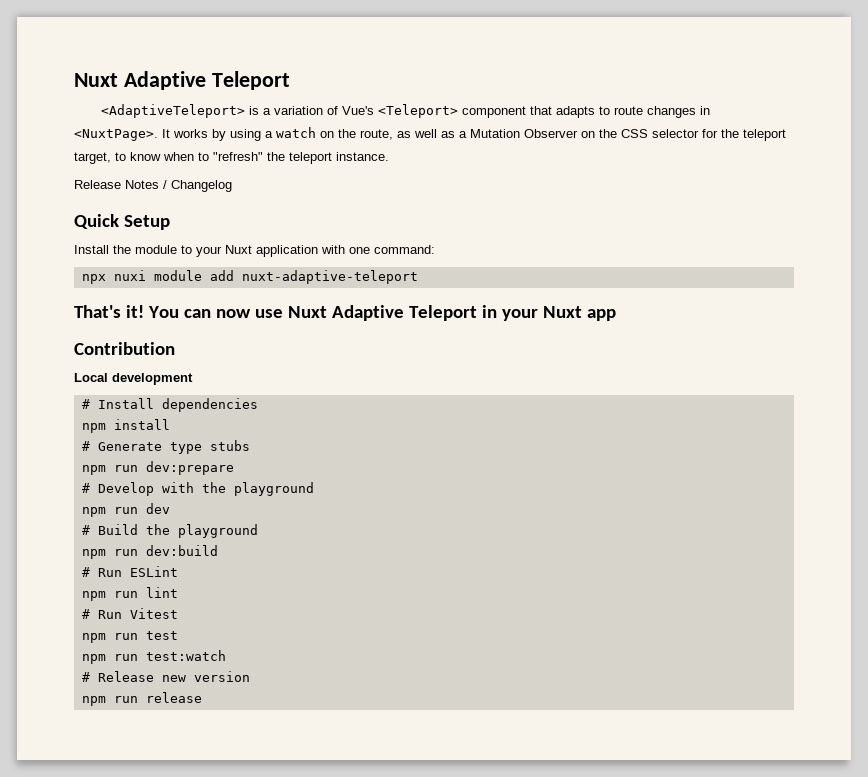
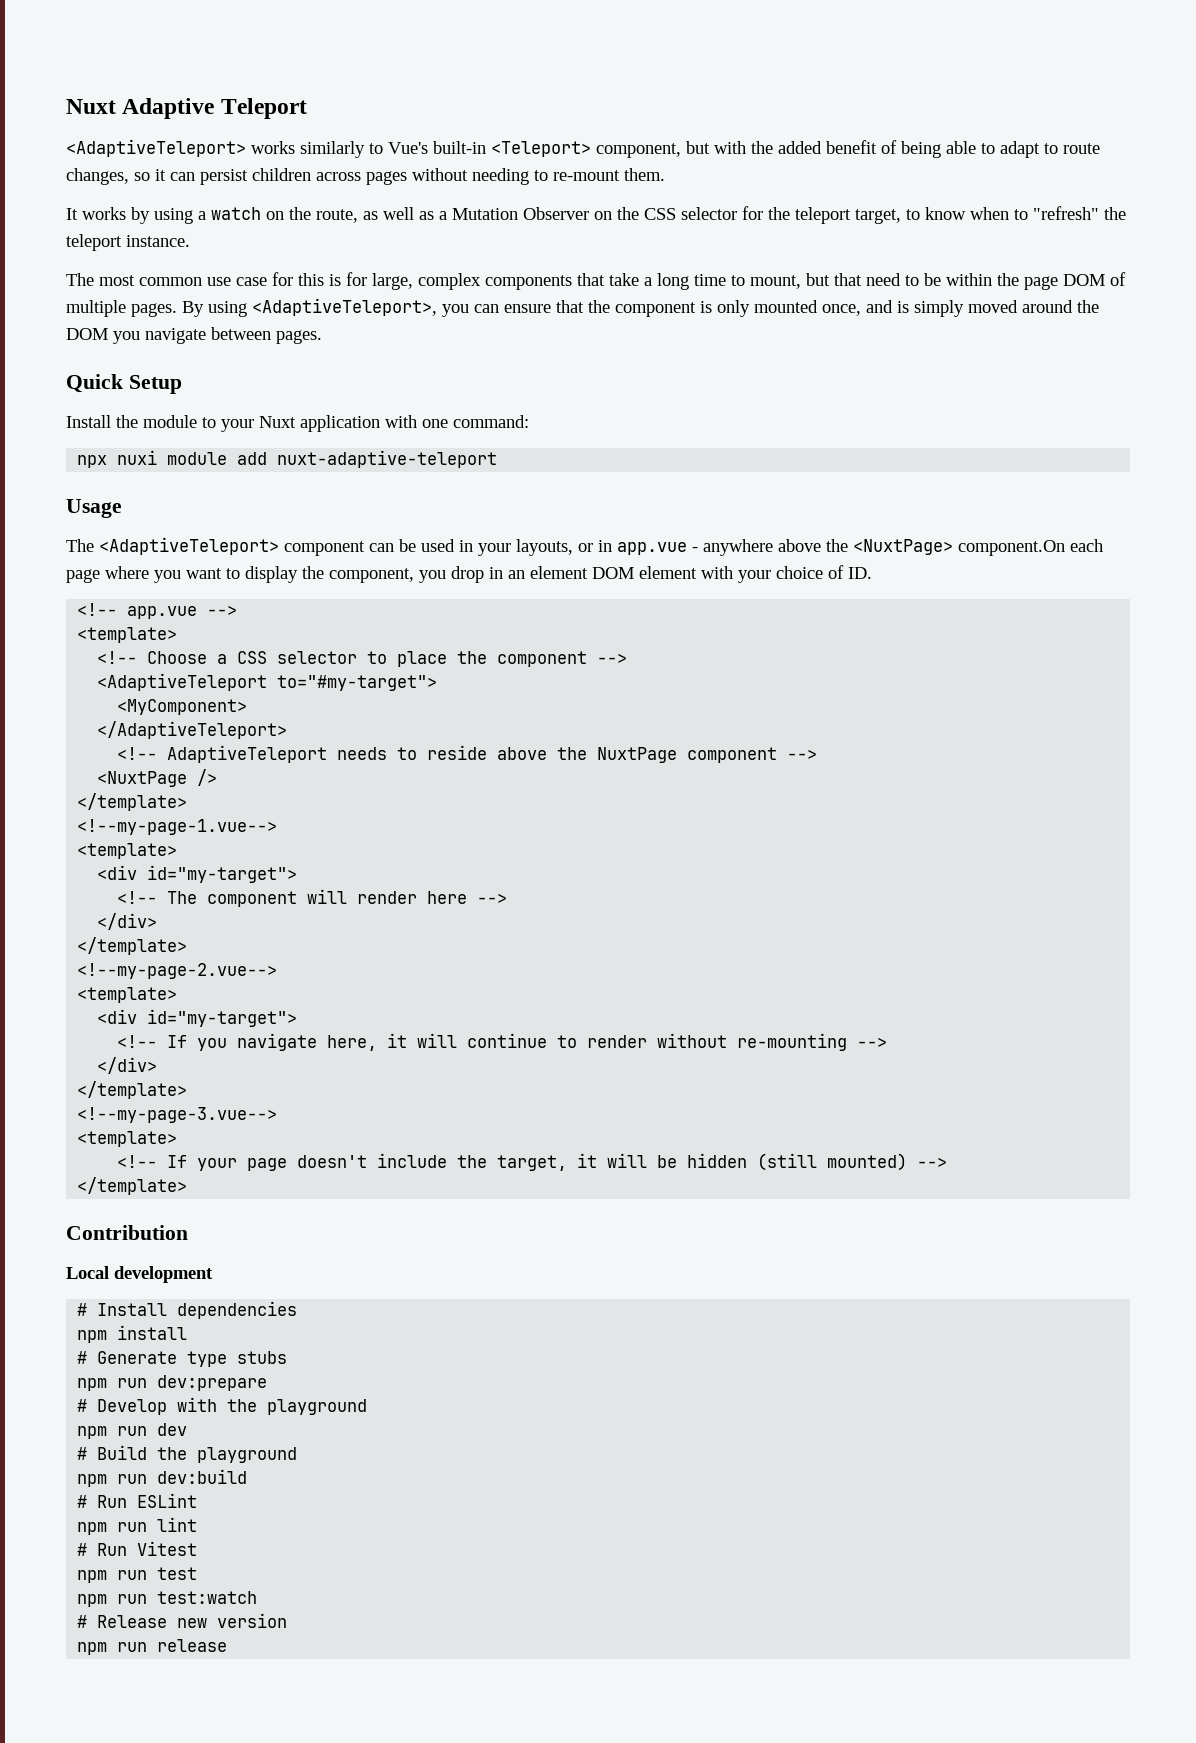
[249,104,711,118] [74,129,158,141] is a variation of Vue's <Teleport> component that adapts to route changes in <NuxtPage>. -> [251,140,1100,158] [66,168,665,185] works similarly to Vue's built-in <Teleport> component, but with the added benefit of being able to adapt to route changes, so it can persist children across pages without needing to re-mount them. //
[74,180,232,192] Release Notes / Changelog -> [66,272,1126,290] [66,298,1099,317] [66,327,322,344] The most common use case for this is for large, complex components that take a long time to mount, but that need to be within the page DOM of multiple pages. By using <AdaptiveTeleport>, you can ensure that the component is only mounted once, and is simply moved around the DOM you navigate between pages.
[74,305,616,321] That's it! You can now use Nuxt Adaptive Teleport in your Nuxt app -> [66,499,122,518] [66,537,1103,556] [66,565,872,583] [77,603,238,619] [77,627,178,643] [97,651,628,667] [97,673,438,691] [117,699,248,715] [97,721,288,739] [117,745,818,763] [97,769,218,787] [77,793,188,811] [77,819,278,835] [77,843,178,859] [97,865,298,883] [117,889,508,907] [97,913,158,930] [77,937,188,955] [77,963,278,979] [77,987,178,1003] [97,1009,298,1027] [117,1033,888,1051] [97,1057,158,1074] [77,1081,188,1099] [77,1107,278,1123] [77,1131,178,1147] [117,1153,948,1171] [77,1177,188,1195] Usage // The <AdaptiveTeleport> component can be used in your layouts, or in app.vue - anywhere above the <NuxtPage> component.On each page where you want to display the component, you drop in an element DOM element with your choice of ID. // <!-- app.vue --> // <template> // <!-- Choose a CSS selector to place the component --> // <AdaptiveTeleport to="#my-target"> // <MyComponent> // </AdaptiveTeleport> // <!-- AdaptiveTeleport needs to reside above the NuxtPage component --> // <NuxtPage /> // </template> // <!--my-page-1.vue--> // <template> // <div id="my-target"> // <!-- The component will render here --> // </div> // </template> // <!--my-page-2.vue--> // <template> // <div id="my-target"> // <!-- If you navigate here, it will continue to render without re-mounting --> // </div> // </template> // <!--my-page-3.vue--> // <template> // <!-- If your page doesn't include the target, it will be hidden (still mounted) --> // </template>

